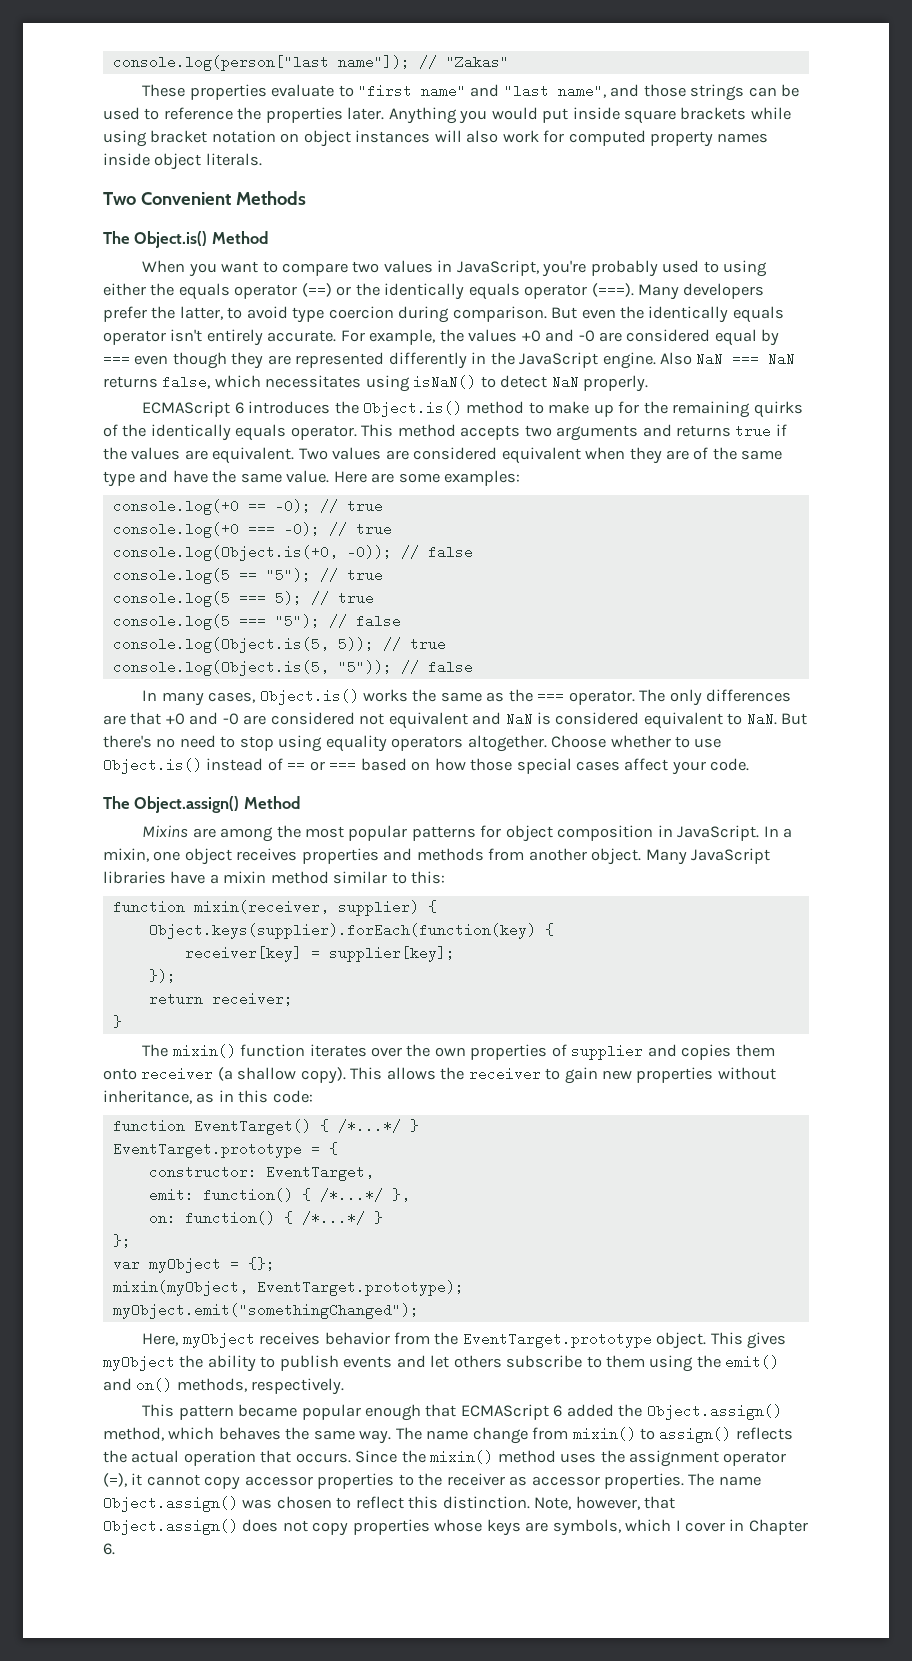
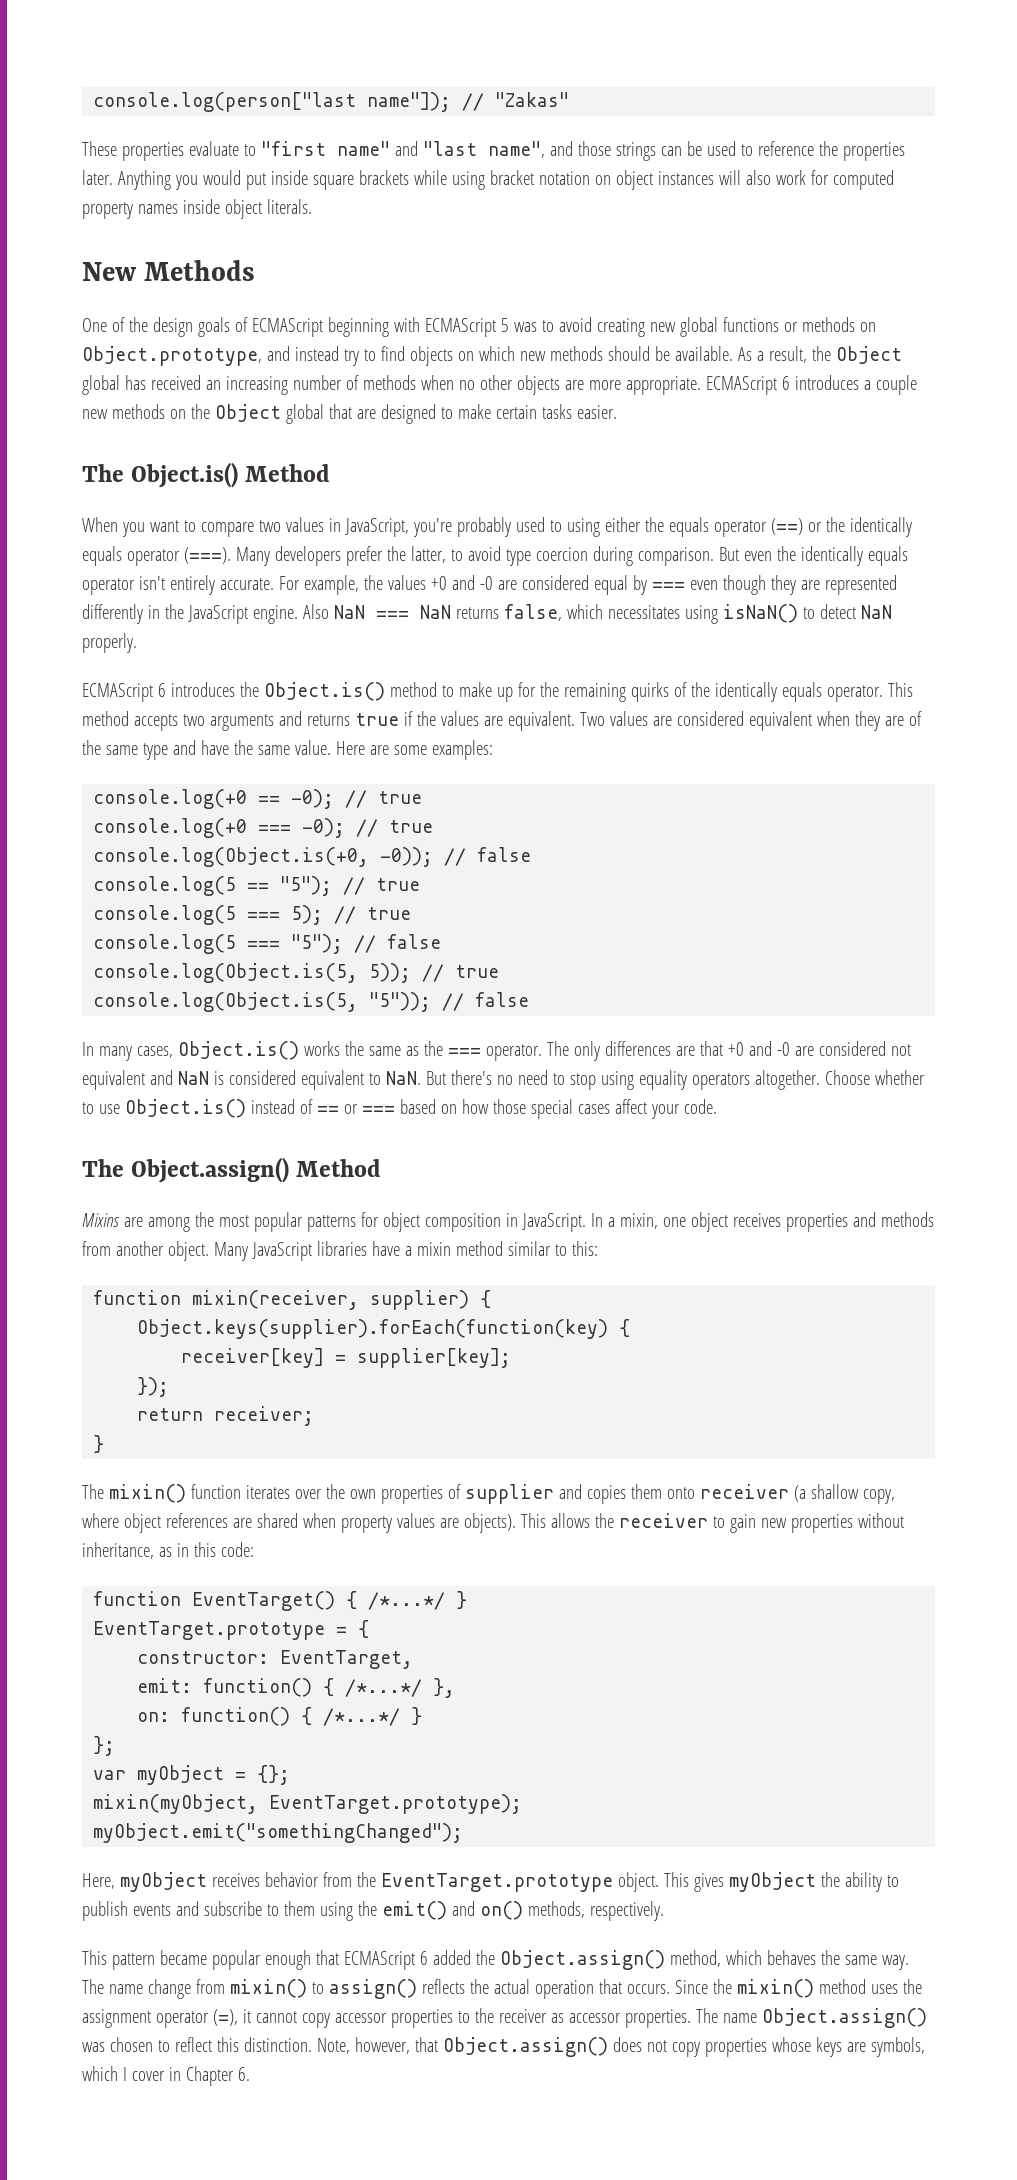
[103,192,231,205] Two Convenient -> [82,262,136,281] New
(306, 198) none -> [82,317,876,337] [82,346,902,366] [82,375,917,395] [82,404,617,424] // One of the design goals of ECMAScript beginning with ECMAScript 5 was to avoid creating new global functions or methods on Object.prototype, and instead try to find objects on which new methods should be available. As a result, the Object global has received an increasing number of methods when no other objects are more appropriate. ECMAScript 6 introduces a couple new methods on the Object global that are designed to make certain tasks easier.
[300,1067,346,1084] copy). -> [862,1489,895,1504] [82,1513,516,1533] copy, where object references are shared when property values are objects).
[430,1355,502,1368] let others -> (199, 1908) none

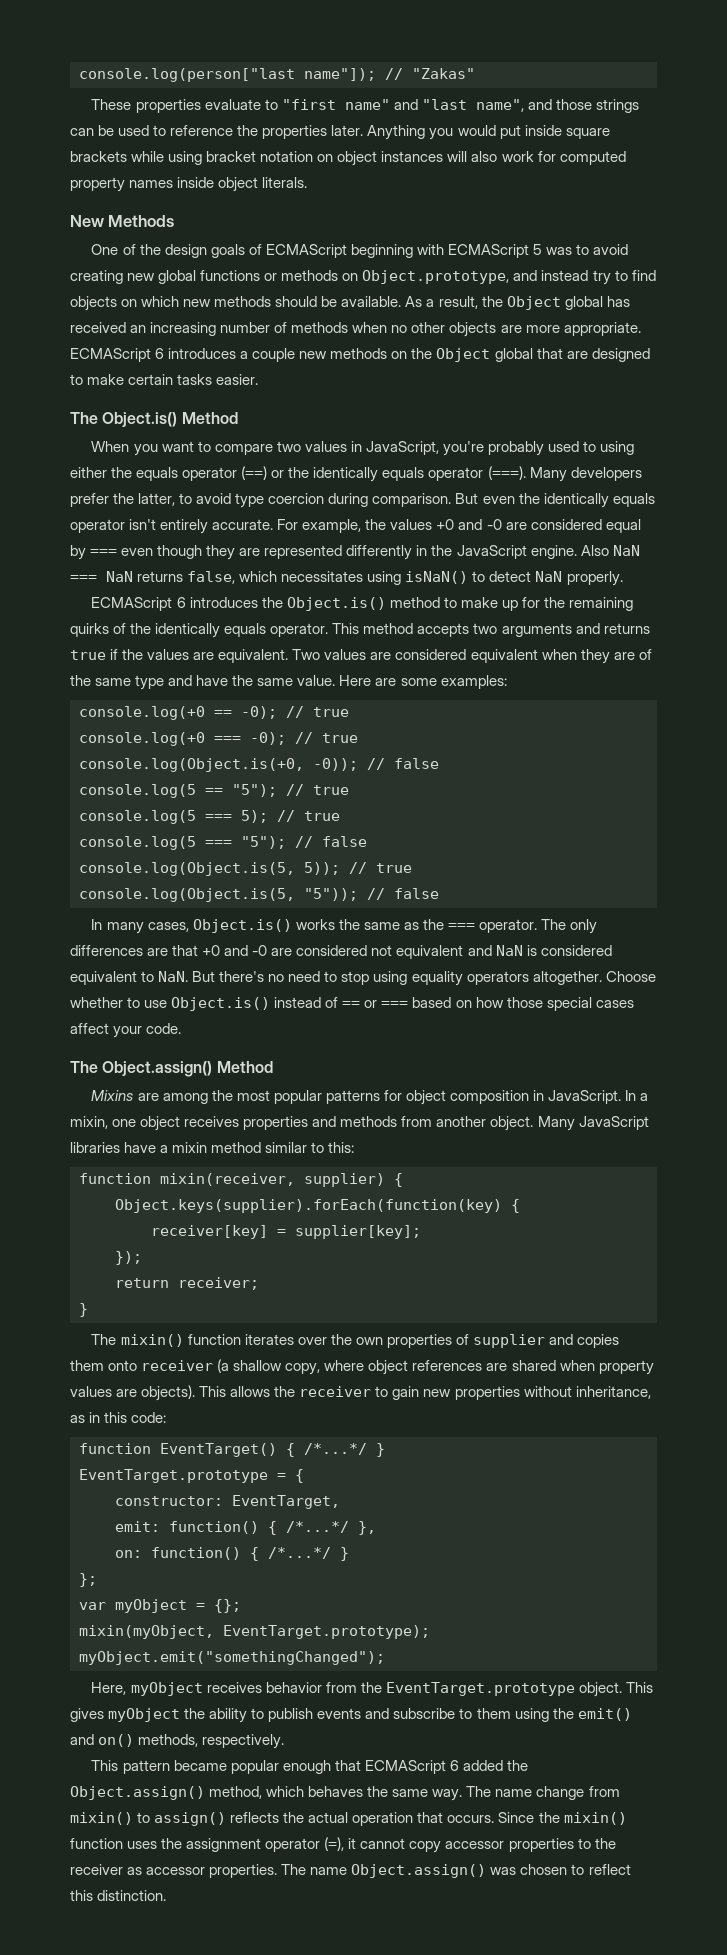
[818,1979,866,1994] method -> [70,1838,123,1849] function
[316,2037,925,2057] [82,2066,250,2086] Note, however, that Object.assign() does not copy properties whose keys are symbols, which I cover in Chapter 6. -> (167, 1895) none

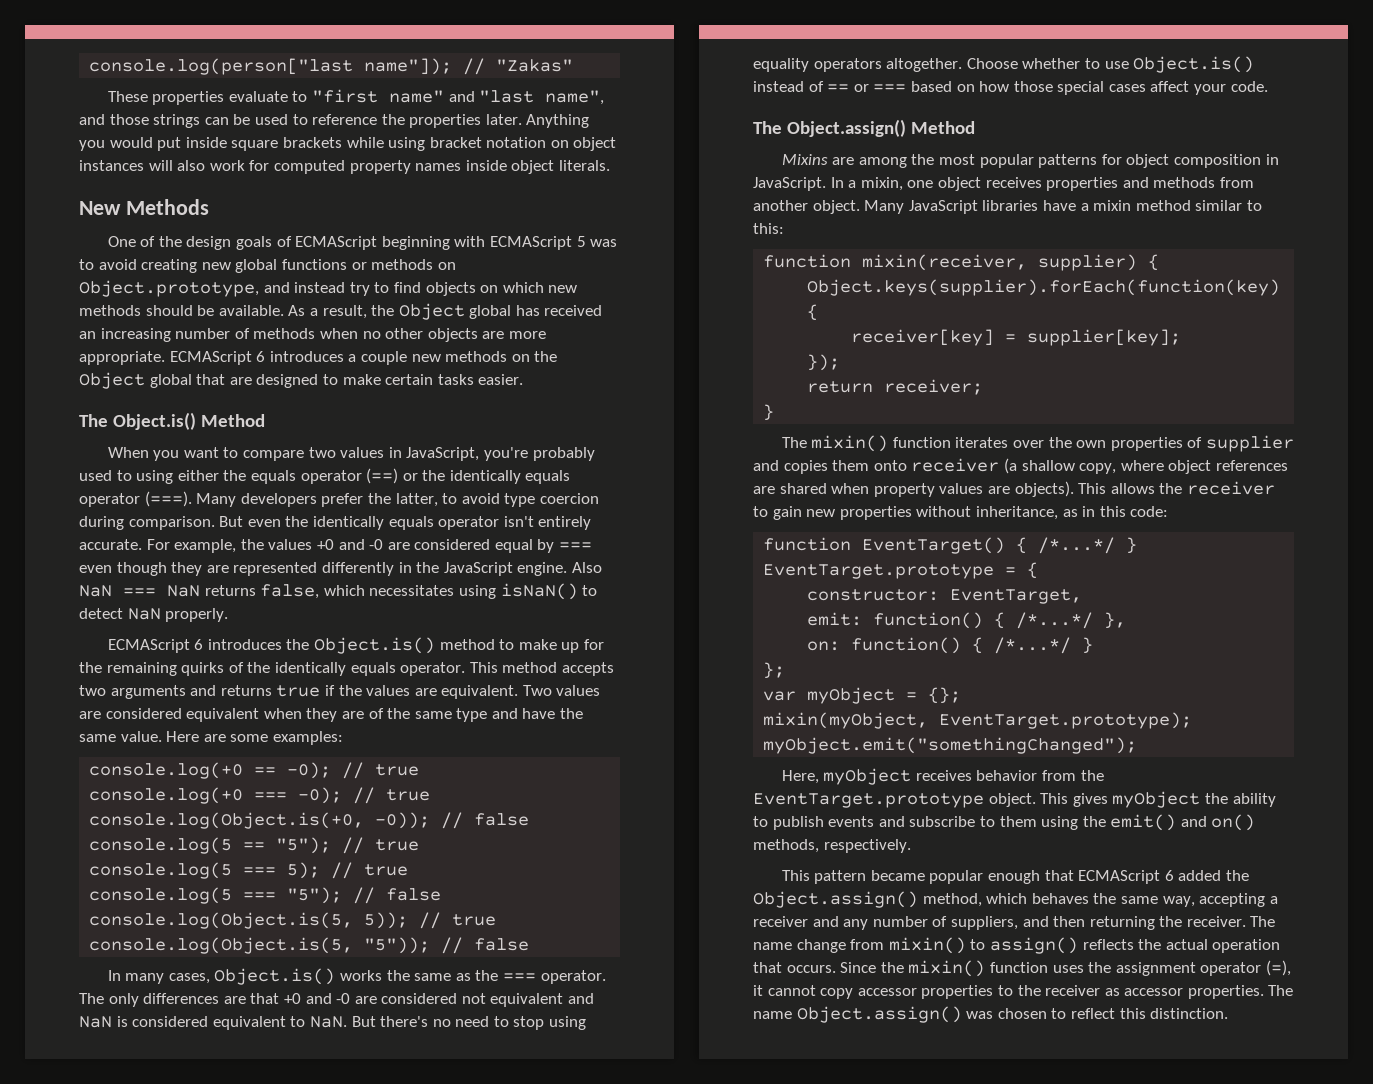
[432,1789,463,1801] way. -> [1162,893,1278,907] [753,916,1246,930] way, accepting a receiver and any number of suppliers, and then returning the receiver.

